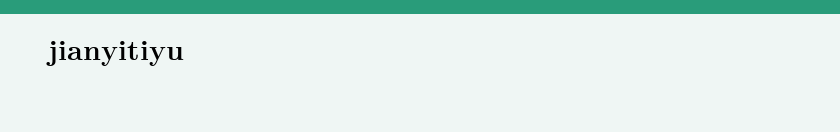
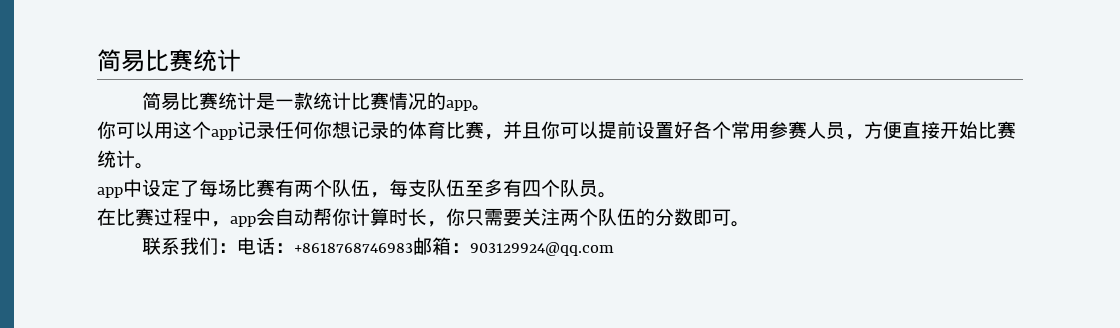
[46,41,184,66] jianyitiyu -> [97,49,241,72] [142,92,492,111] [97,121,1016,140] [97,150,154,169] [97,179,617,198] [97,208,750,227] [142,237,615,256] 简易比赛统计 // 简易比赛统计是一款统计比赛情况的app。 // 你可以用这个app记录任何你想记录的体育比赛，并且你可以提前设置好各个常用参赛人员，方便直接开始比赛统计。 // app中设定了每场比赛有两个队伍，每支队伍至多有四个队员。 // 在比赛过程中，app会自动帮你计算时长，你只需要关注两个队伍的分数即可。 // 联系我们：电话：+8618768746983邮箱：903129924@qq.com

